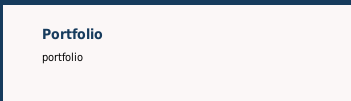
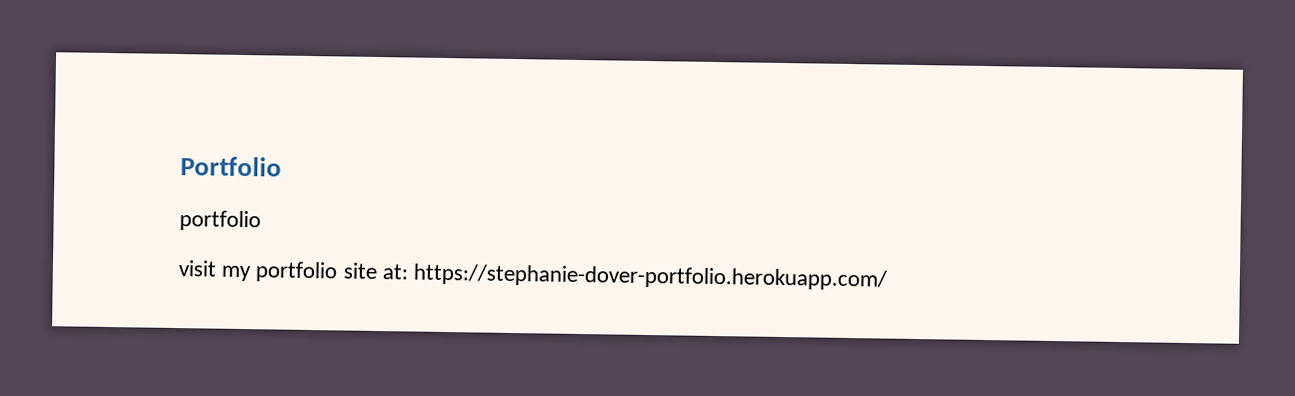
(83, 58) none -> [178,260,888,291] // visit my portfolio site at: https://stephanie-dover-portfolio.herokuapp.com/

